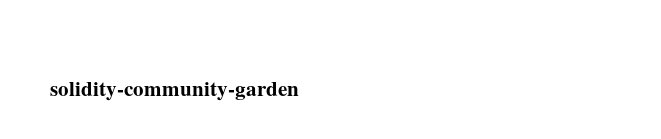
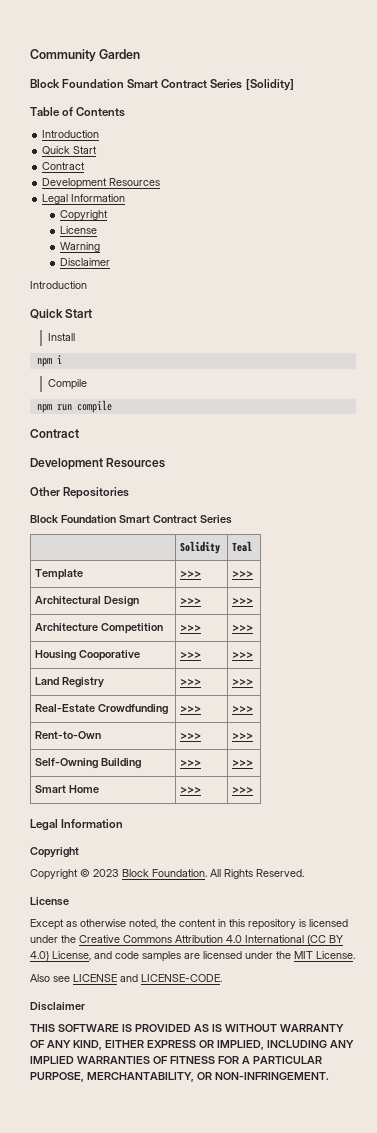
[50,82,299,101] solidity-community-garden -> [30,49,141,62] [30,79,294,91] [30,107,126,117] [42,130,100,138] [42,146,98,155] [42,162,86,170] [42,178,161,189] [42,194,126,204] [60,210,109,221] [60,226,98,234] [60,242,101,252] [60,258,111,266] [30,281,87,289] [30,309,93,319] [47,333,75,341] [36,355,62,367] [47,379,87,390] [36,400,112,413] [30,429,79,438] [30,458,166,470] [30,487,130,499] [30,515,232,524] [180,541,221,554] [232,541,253,552] [35,569,84,580] [180,570,202,577] [232,570,254,577] [35,596,140,607] [180,597,202,604] [232,597,254,604] [35,623,164,634] [180,624,202,631] [232,624,254,631] [35,650,141,661] [180,651,202,658] [232,651,254,658] [35,677,105,688] [180,678,202,685] [232,678,254,685] [35,704,169,715] [180,705,202,712] [232,705,254,712] [35,731,102,739] [180,732,202,739] [232,732,254,739] [35,758,142,769] [180,759,202,766] [232,759,254,766] [35,785,100,793] [180,786,202,793] [232,786,254,793] [30,819,124,831] [30,847,79,858] [30,869,304,880] [30,897,69,906] [30,919,348,930] [30,935,343,945] [30,951,355,962] [30,974,222,982] [30,1002,85,1011] [30,1024,344,1032] [30,1040,354,1050] [30,1056,322,1064] [30,1072,329,1082] Community Garden // Block Foundation Smart Contract Series [Solidity] // Table of Contents // Introduction // Quick Start // Contract // Development Resources // Legal Information // Copyright // License // Warning // Disclaimer // Introduction // Quick Start // Install // npm i // Compile // npm run compile // Contract // Development Resources // Other Repositories // Block Foundation Smart Contract Series // | Solidity | Teal // Template | >>> | >>> // Architectural Design | >>> | >>> // Architecture Competition | >>> | >>> // Housing Cooporative | >>> | >>> // Land Registry | >>> | >>> // Real-Estate Crowdfunding | >>> | >>> // Rent-to-Own | >>> | >>> // Self-Owning Building | >>> | >>> // Smart Home | >>> | >>> // Legal Information // Copyright // Copyright © 2023 Block Foundation. All Rights Reserved. // License // Except as otherwise noted, the content in this repository is licensed under the Creative Commons Attribution 4.0 International (CC BY 4.0) License, and code samples are licensed under the MIT License. // Also see LICENSE and LICENSE-CODE. // Disclaimer // THIS SOFTWARE IS PROVIDED AS IS WITHOUT WARRANTY OF ANY KIND, EITHER EXPRESS OR IMPLIED, INCLUDING ANY IMPLIED WARRANTIES OF FITNESS FOR A PARTICULAR PURPOSE, MERCHANTABILITY, OR NON-INFRINGEMENT.

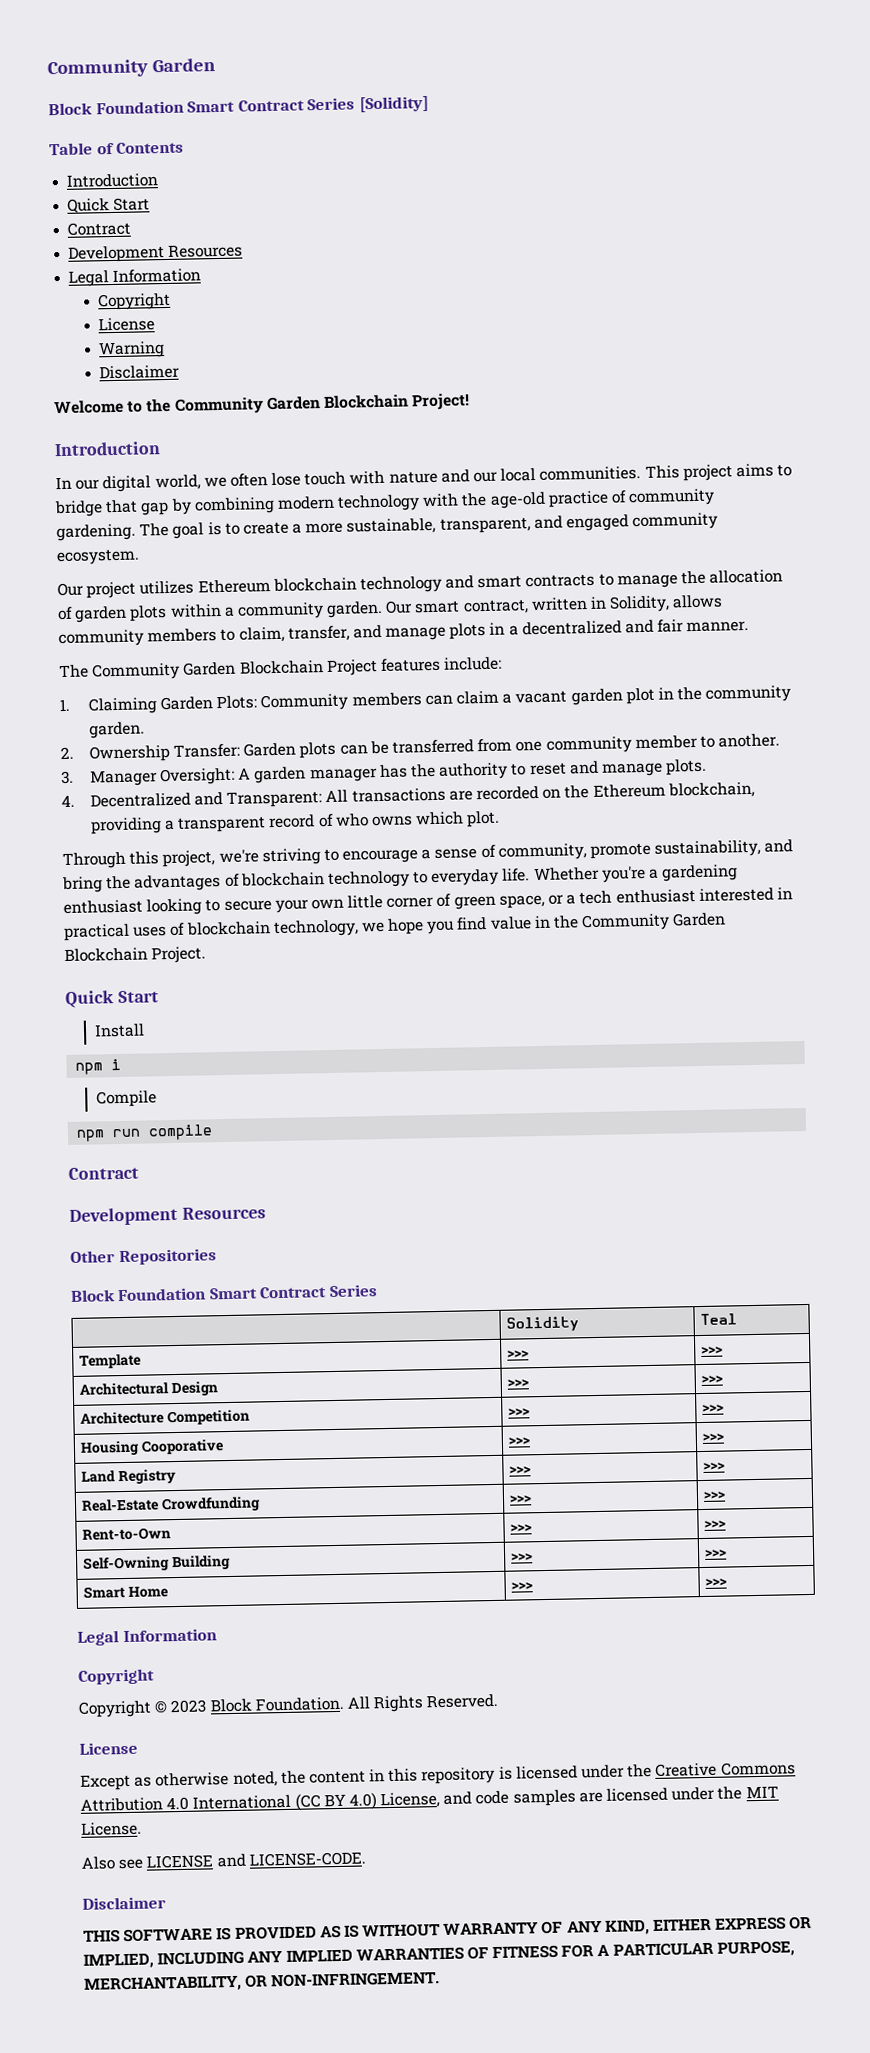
[30,281,87,289] Introduction -> [54,393,471,415] [54,441,161,457] [55,463,793,493] [54,488,716,518] [56,512,719,542] [56,548,140,566] [57,569,784,599] [57,594,724,623] [58,619,750,648] [59,656,503,681] [59,685,792,715] [88,721,145,739] [60,733,781,763] [61,758,708,787] [61,781,755,808] [89,810,501,835] [62,839,794,870] [62,864,739,894] [63,887,793,916] [64,912,727,942] [64,946,207,964] Welcome to the Community Garden Blockchain Project! // Introduction // In our digital world, we often lose touch with nature and our local communities. This project aims to bridge that gap by combining modern technology with the age-old practice of community gardening. The goal is to create a more sustainable, transparent, and engaged community ecosystem. // Our project utilizes Ethereum blockchain technology and smart contracts to manage the allocation of garden plots within a community garden. Our smart contract, written in Solidity, allows community members to claim, transfer, and manage plots in a decentralized and fair manner. // The Community Garden Blockchain Project features include: // 1. Claiming Garden Plots: Community members can claim a vacant garden plot in the community garden. // 2. Ownership Transfer: Garden plots can be transferred from one community member to another. // 3. Manager Oversight: A garden manager has the authority to reset and manage plots. // 4. Decentralized and Transparent: All transactions are recorded on the Ethereum blockchain, providing a transparent record of who owns which plot. // Through this project, we're striving to encourage a sense of community, promote sustainability, and bring the advantages of blockchain technology to everyday life. Whether you're a gardening enthusiast looking to secure your own little corner of green space, or a tech enthusiast interested in practical uses of blockchain technology, we hope you find value in the Community Garden Blockchain Project.

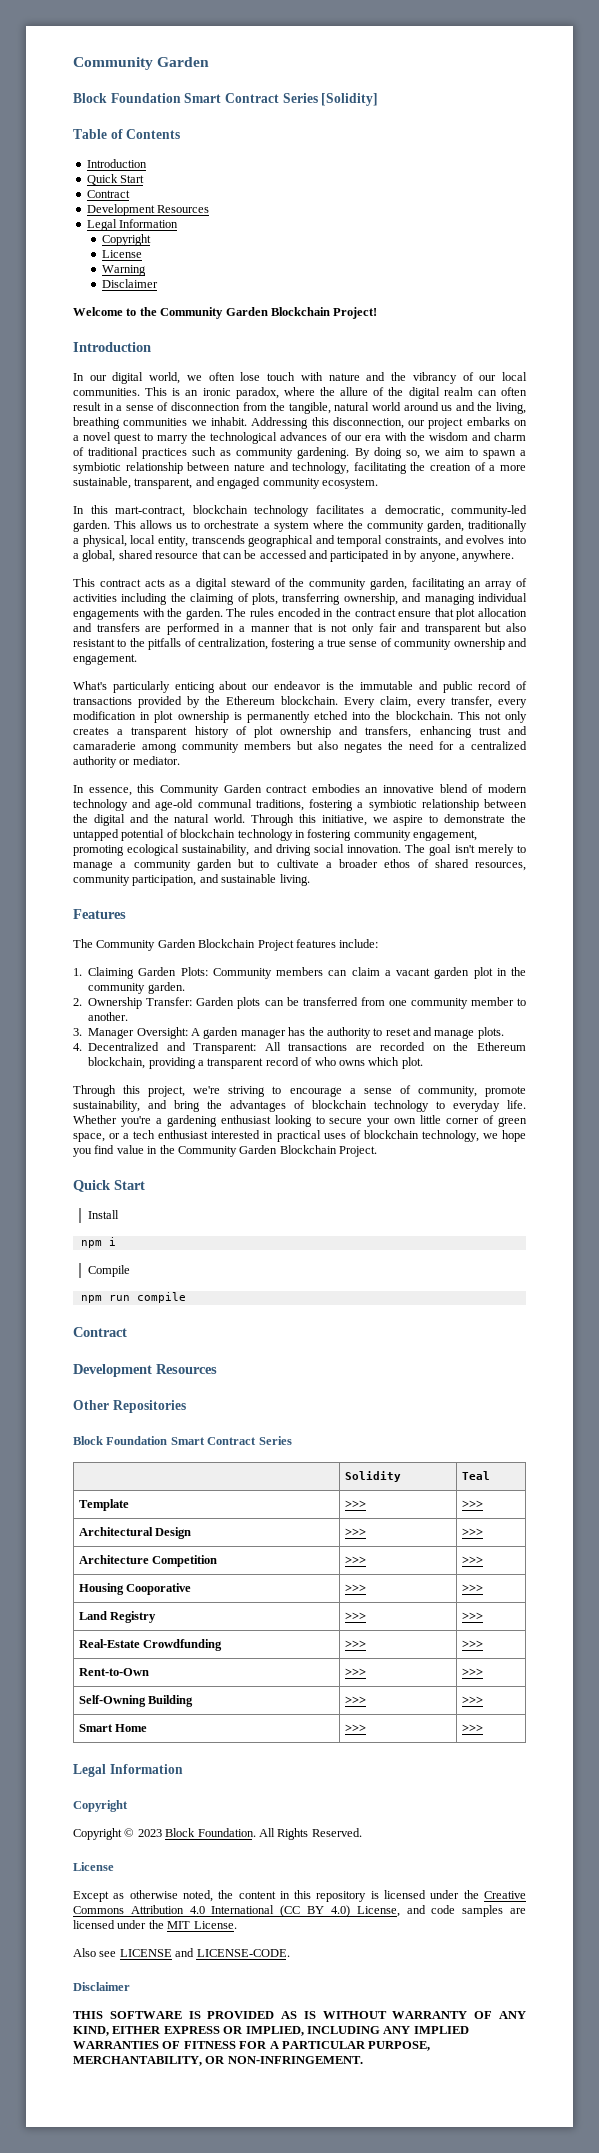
(470, 476) none -> [391,372,474,384] the vibrancy of
[682,463,793,482] [54,488,716,518] [56,521,289,542] project aims to bridge that gap by combining modern technology with the age-old practice of community gardening. The goal is to create -> [172,387,528,399] [73,402,527,414] [73,417,527,429] [73,432,526,444] [73,447,526,459] [73,462,486,474] is an ironic paradox, where the allure of the digital realm can often result in a sense of disconnection from the tangible, natural world around us and the living, breathing communities we inhabit. Addressing this disconnection, our project embarks on a novel quest to marry the technological advances of our era with the wisdom and charm of traditional practices such as community gardening. By doing so, we aim to spawn a symbiotic relationship between nature and technology, facilitating the creation of
[57,569,784,599] [57,594,724,623] [58,619,750,648] Our project utilizes Ethereum blockchain technology and smart contracts to manage the allocation of garden plots within a community garden. Our smart contract, written in Solidity, allows community members to claim, transfer, and manage plots in a decentralized and fair manner. -> [73,505,527,517] [73,520,527,532] [73,535,526,547] [73,550,514,562] [73,578,527,590] [73,593,527,605] [73,608,528,620] [73,623,527,635] [73,638,527,650] [73,654,137,665] [73,681,527,693] [73,696,527,708] [73,711,528,723] [73,726,527,738] [73,741,527,753] [73,756,180,768] [73,784,527,796] [73,799,527,811] [73,814,526,826] [73,829,477,841] [73,844,526,856] [73,859,526,871] [73,874,310,886] [73,909,126,919] In this mart-contract, blockchain technology facilitates a democratic, community-led garden. This allows us to orchestrate a system where the community garden, traditionally a physical, local entity, transcends geographical and temporal constraints, and evolves into a global, shared resource that can be accessed and participated in by anyone, anywhere. // This contract acts as a digital steward of the community garden, facilitating an array of activities including the claiming of plots, transferring ownership, and managing individual engagements with the garden. The rules encoded in the contract ensure that plot allocation and transfers are performed in a manner that is not only fair and transparent but also resistant to the pitfalls of centralization, fostering a true sense of community ownership and engagement. // What's particularly enticing about our endeavor is the immutable and public record of transactions provided by the Ethereum blockchain. Every claim, every transfer, every modification in plot ownership is permanently etched into the blockchain. This not only creates a transparent history of plot ownership and transfers, enhancing trust and camaraderie among community members but also negates the need for a centralized authority or mediator. // In essence, this Community Garden contract embodies an innovative blend of modern technology and age-old communal traditions, fostering a symbiotic relationship between the digital and the natural world. Through this initiative, we aspire to demonstrate the untapped potential of blockchain technology in fostering community engagement, promoting ecological sustainability, and driving social innovation. The goal isn't merely to manage a community garden but to cultivate a broader ethos of shared resources, community participation, and sustainable living. // Features

